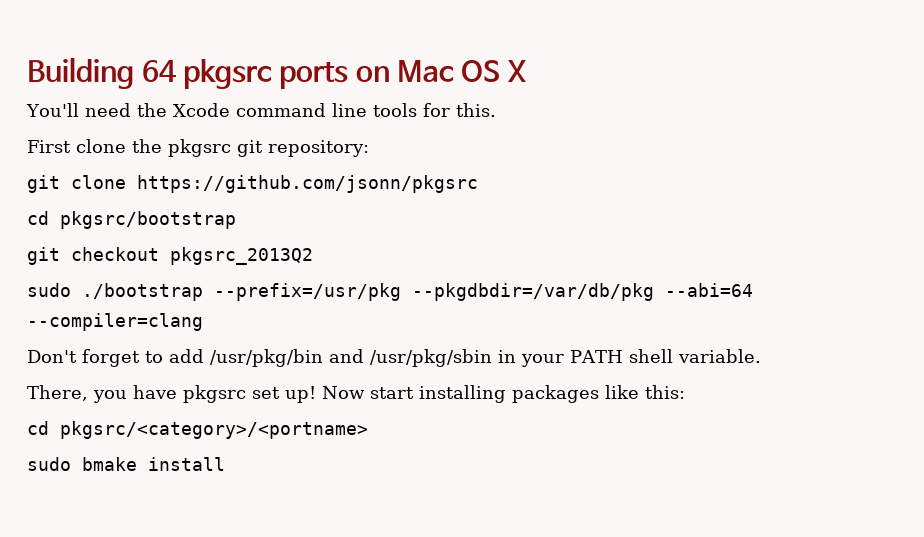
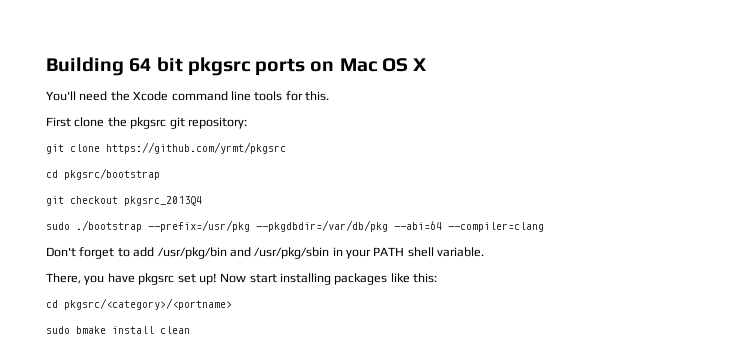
(176, 71) none -> [156,57,183,72] bit
[137,175,478,193] https://github.com/jsonn/pkgsrc -> [106,142,286,154] https://github.com/yrmt/pkgsrc
[170,247,313,265] pkgsrc_2013Q2 -> [124,196,202,206] pkgsrc_2013Q4
(225, 464) none -> [160,326,190,334] clean

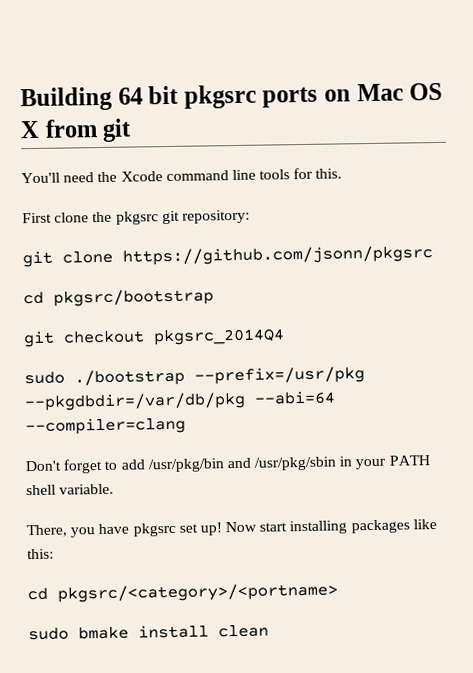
(428, 64) none -> [44,118,133,142] from git
[106,142,286,154] https://github.com/yrmt/pkgsrc -> [122,245,433,266] https://github.com/jsonn/pkgsrc
[124,196,202,206] pkgsrc_2013Q4 -> [153,328,285,346] pkgsrc_2014Q4

